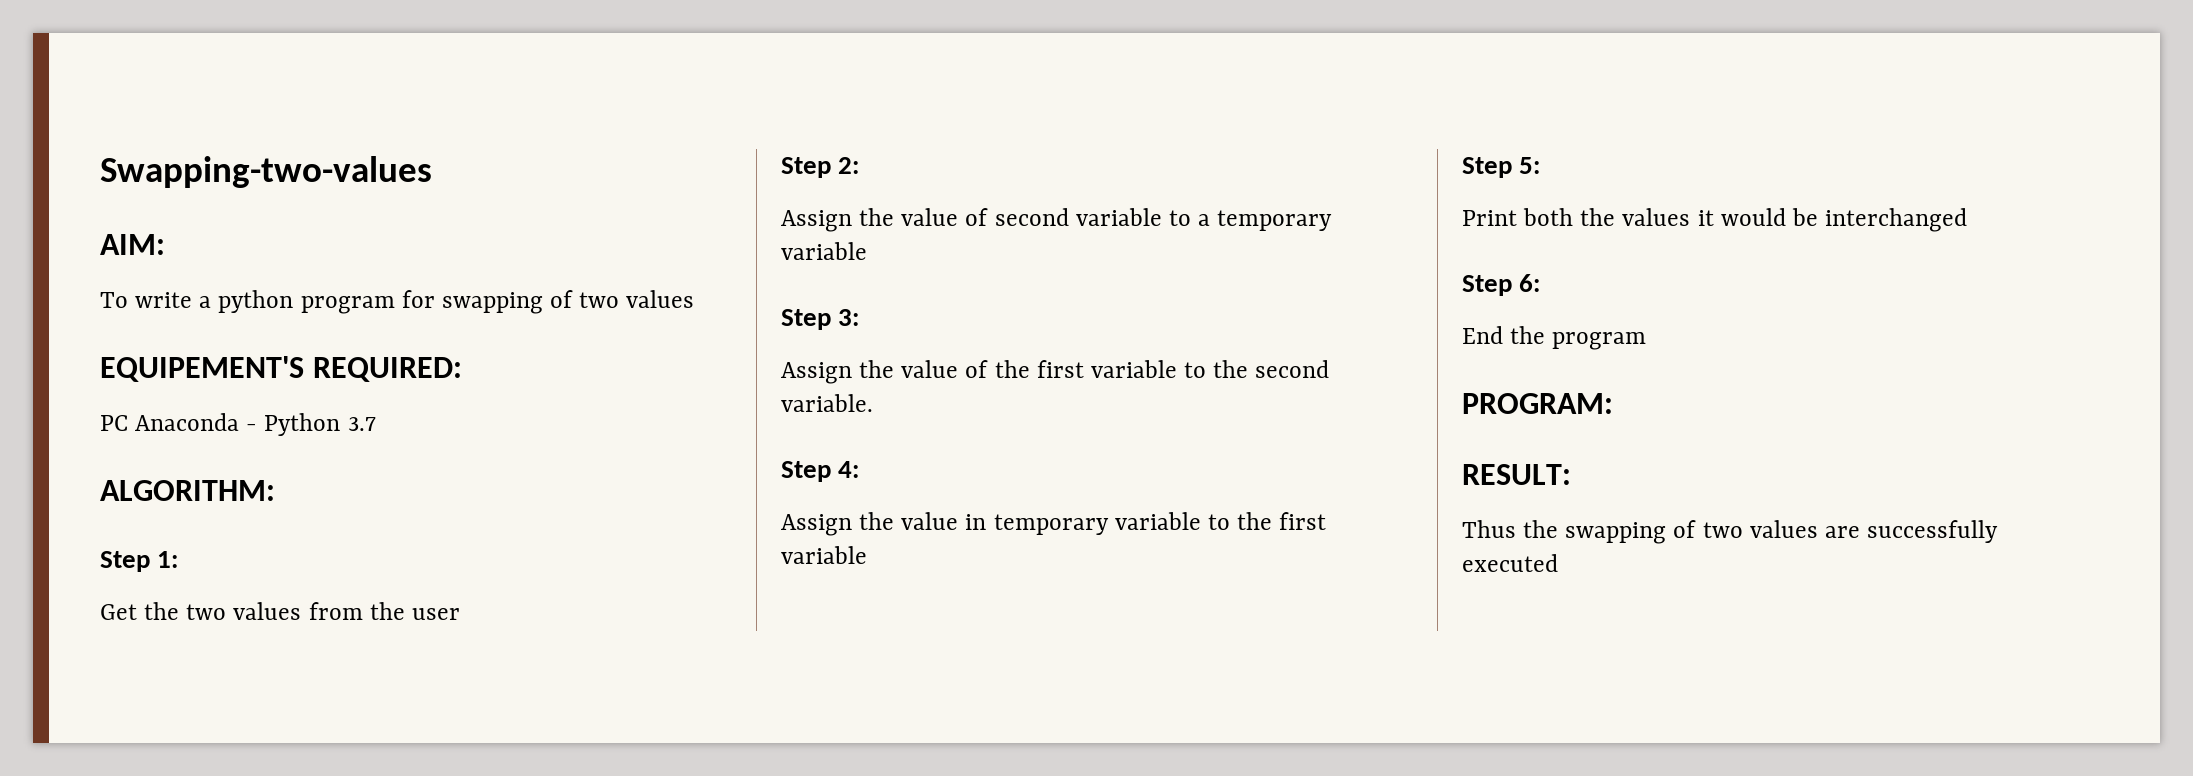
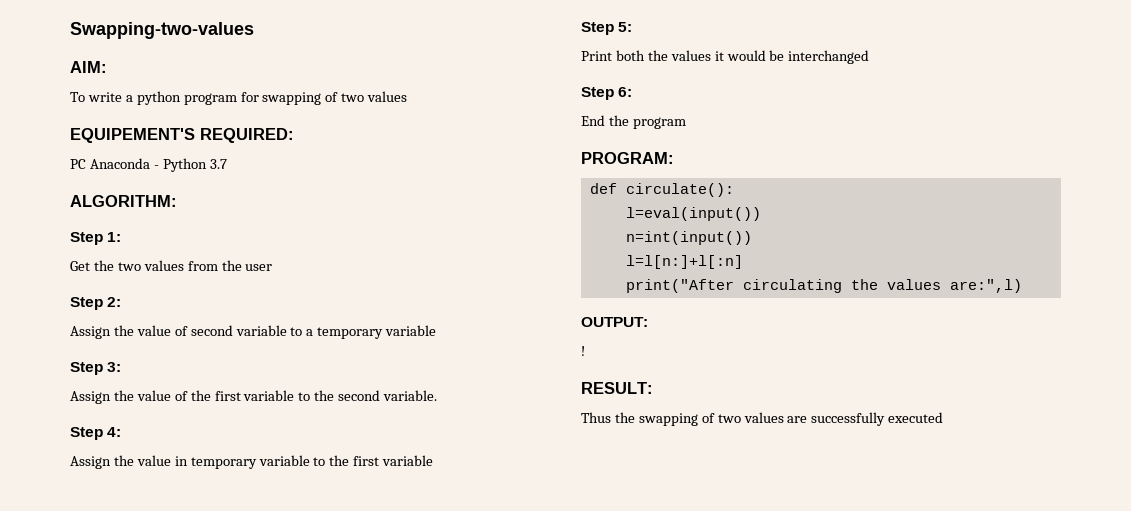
(1613, 403) none -> [589,183,734,197] [625,207,761,221] [625,231,752,245] [625,255,743,269] [625,279,1022,293] [581,317,648,327] [581,346,585,356] // def circulate(): // l=eval(input()) // n=int(input()) // l=l[n:]+l[:n] // print("After circulating the values are:",l) // OUTPUT: // !

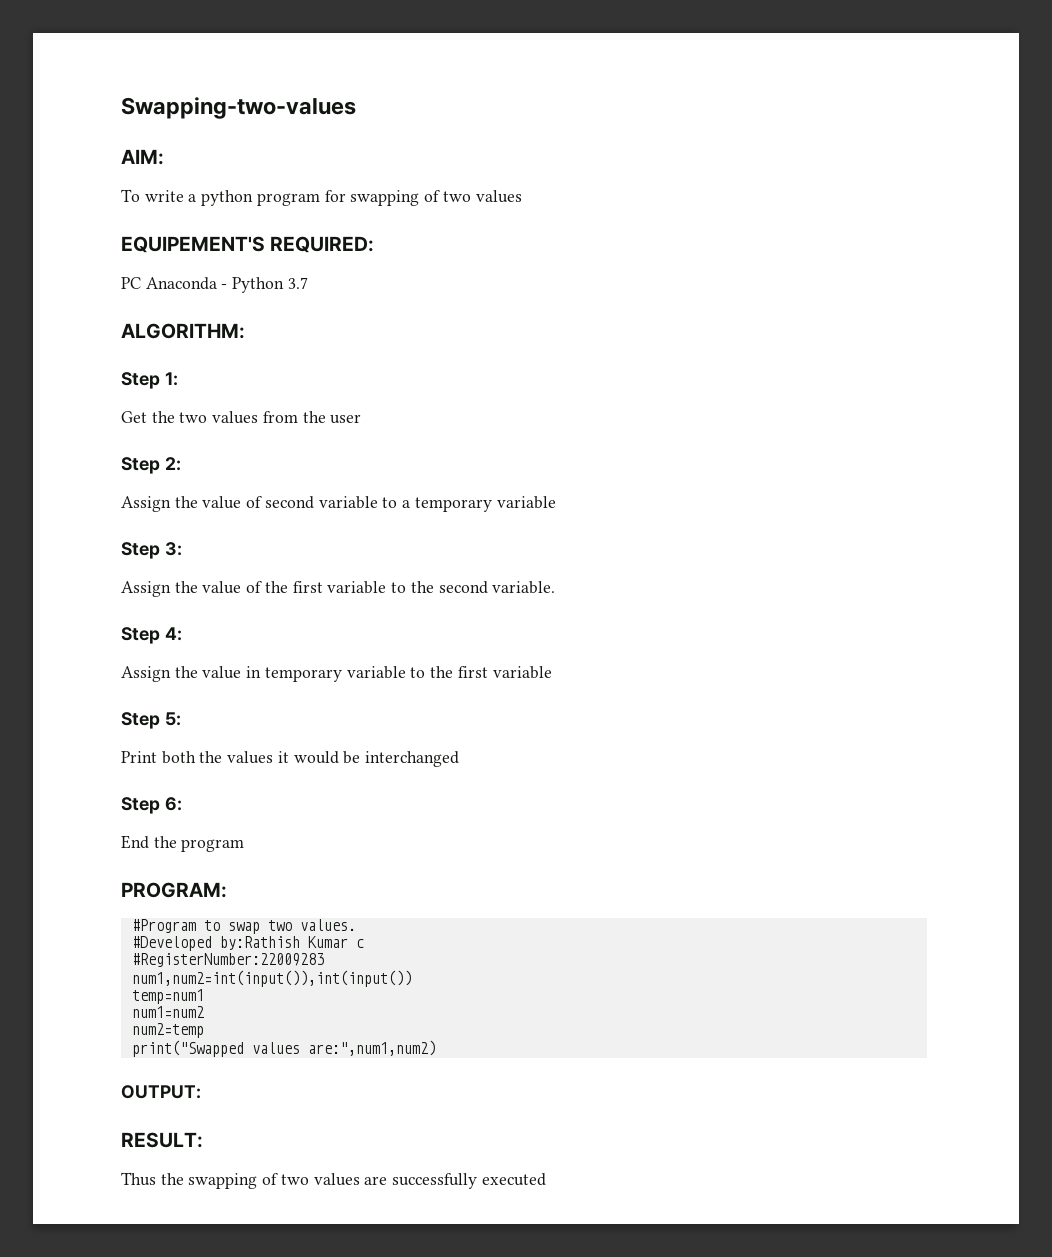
[589,183,734,197] [625,207,761,221] [625,231,752,245] [625,255,743,269] [625,279,1022,293] def circulate(): // l=eval(input()) // n=int(input()) // l=l[n:]+l[:n] // print("After circulating the values are:",l) -> [131,919,356,934] [131,936,364,951] [131,953,324,967] [131,970,412,987] [131,989,204,1004] [131,1006,204,1018] [131,1023,204,1038] [131,1040,436,1057] #Program to swap two values. // #Developed by:Rathish Kumar c // #RegisterNumber:22009283 // num1,num2=int(input()),int(input()) // temp=num1 // num1=num2 // num2=temp // print("Swapped values are:",num1,num2)
[581,346,585,356] // ! -> (201, 1092) none

